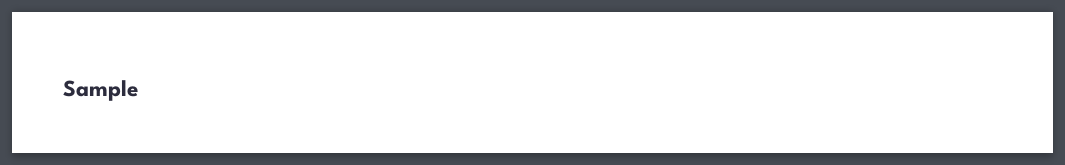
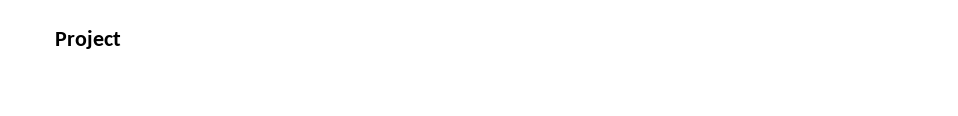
[63,80,138,101] Sample -> [55,30,121,49] Project

